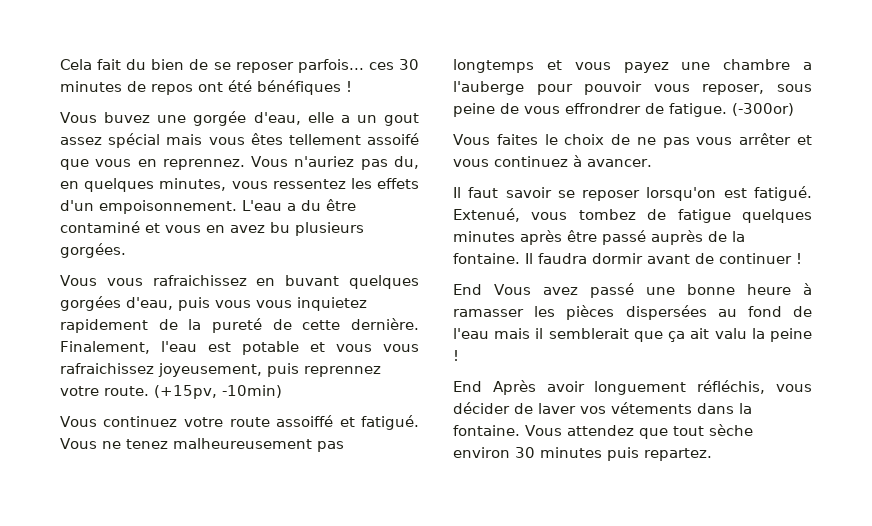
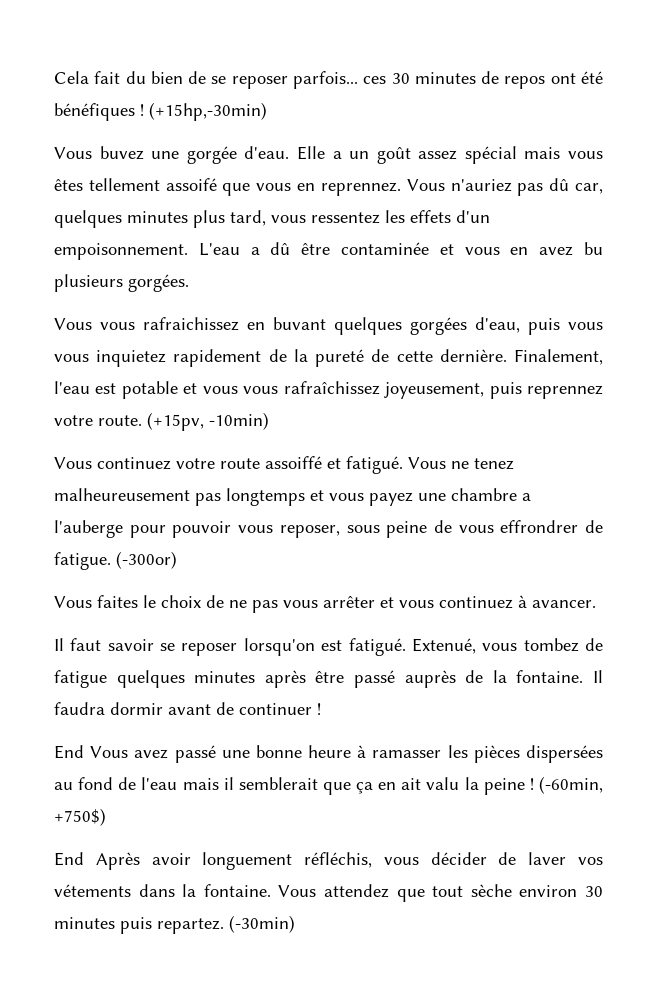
(352, 86) none -> [149,102,267,121] (+15hp,-30min)
[253,112,334,125] d'eau, elle -> [244,146,325,160] d'eau. Elle
[384,113,419,126] gout -> [376,147,411,164] goût
[394,156,419,169] [60,178,227,192] du, en quelques minutes, -> [549,178,603,194] [54,210,266,228] dû car, quelques minutes plus tard,
[301,199,356,211] [60,221,140,233] du être contaminé -> [270,242,430,255] dû être contaminée
[60,363,154,374] rafraichissez -> [283,381,380,395] rafraîchissez
(686, 336) none -> [378,782,397,790] en
(459, 355) none -> [538,776,603,794] [54,808,106,826] (-60min, +750$)
(712, 454) none -> [229,915,295,933] (-30min)

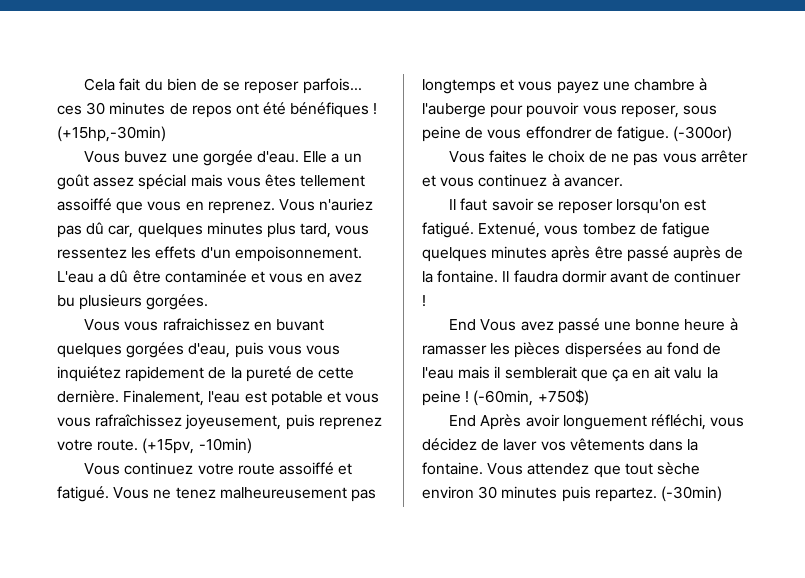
[165,178,217,191] assoifé -> [57,198,112,211] assoiffé
[320,182,401,196] reprennez. -> [207,201,275,214] reprenez.
[96,350,167,367] inquietez -> [57,366,121,382] inquiétez
[527,385,604,399] reprennez -> [318,417,382,430] reprenez
[522,493,531,501] a -> [699,78,708,91] à
[500,520,579,533] effrondrer -> [525,126,592,139] effondrer
[304,852,487,868] réfléchis, vous décider -> [651,414,745,430] [422,438,477,451] réfléchi, vous décidez
[54,884,131,897] vétements -> [569,438,645,451] vêtements

